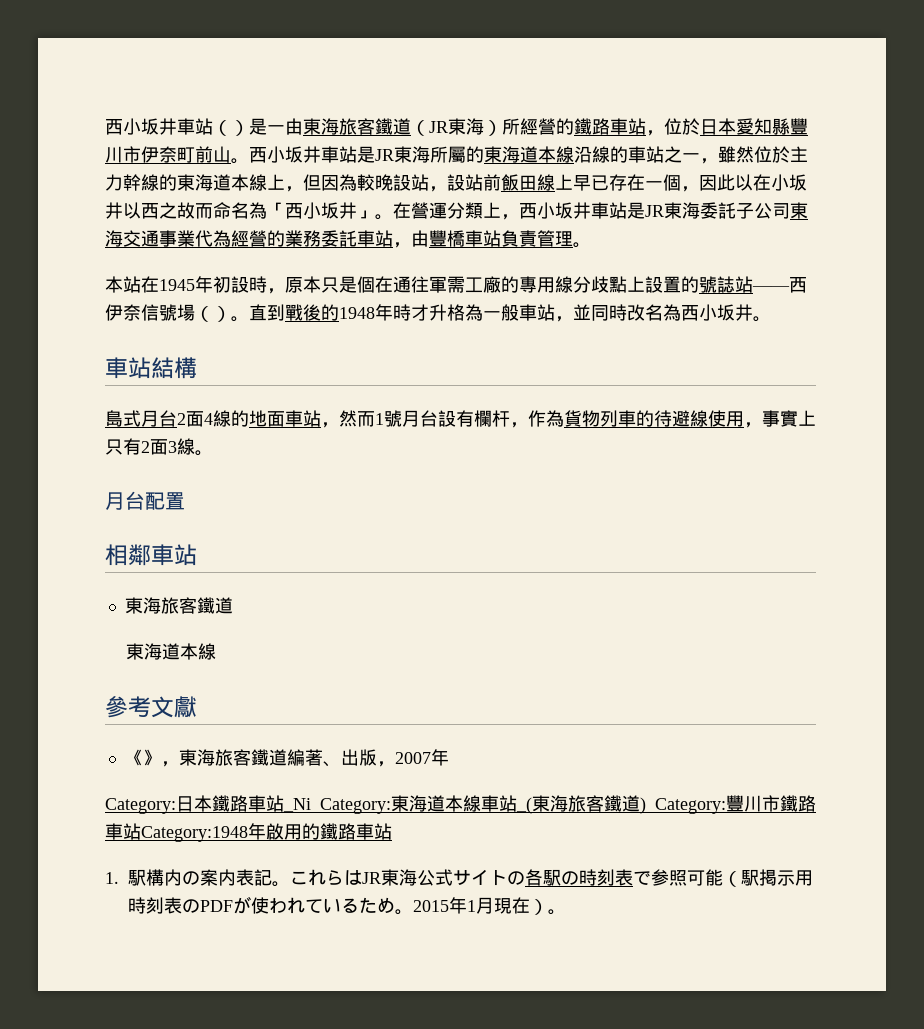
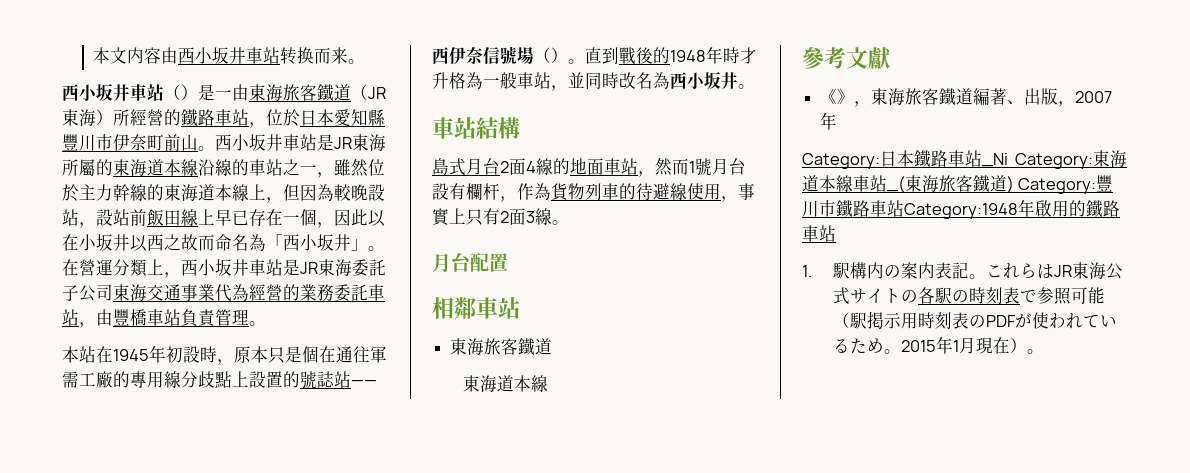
(105, 127) none -> [93,47,366,65] 本文内容由西小坂井車站转换而来。 //

